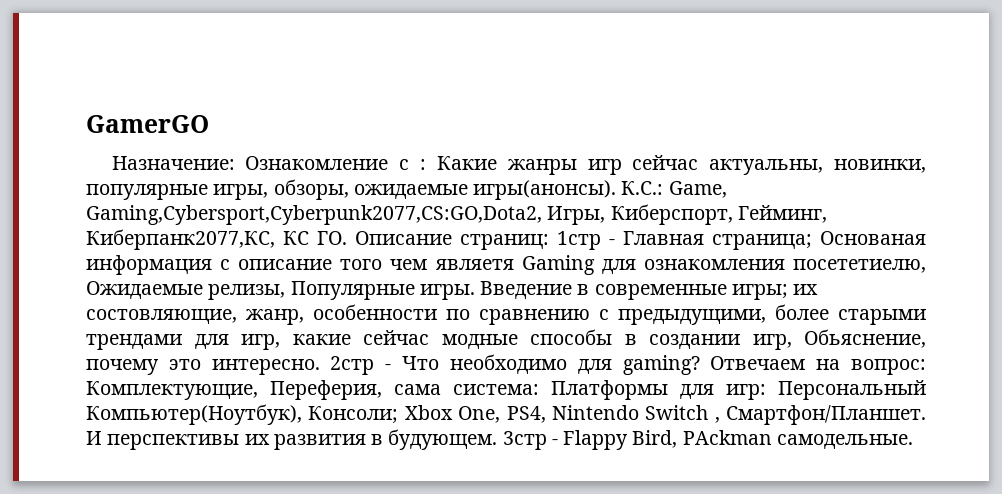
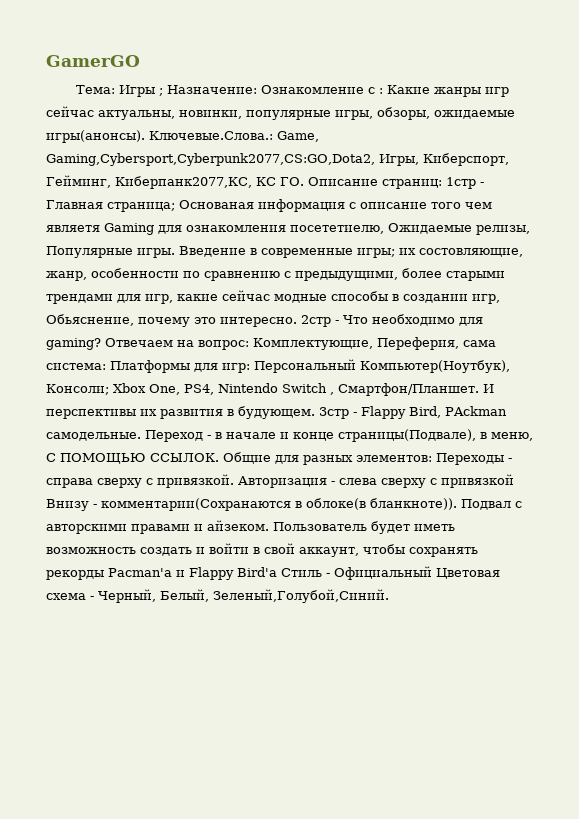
(209, 124) none -> [76,85,164,97] Тема: Игры ;
[621,181,664,195] К.C.: -> [149,131,273,140] Ключевые.Cлова.:
(913, 441) none -> [145,429,533,442] [46,452,512,465] [46,474,514,488] [46,498,522,511] [46,520,455,534] [46,543,478,557] [46,566,500,580] [46,589,389,603] Переход - в начале и конце страницы(Подвале), в меню, С ПОМОЩЬЮ ССЫЛОК. Общие для разных элементов: Переходы - справа сверху с привязкой. Авторизация - слева сверху с привязкой Внизу - комментарии(Сохранаются в облоке(в бланкноте)). Подвал с авторскими правами и айзеком. Пользователь будет иметь возможность создать и войти в свой аккаунт, чтобы сохранять рекорды Pacman'а и Flappy Bird'а Стиль - Официальный Цветовая схема - Черный, Белый, Зеленый,Голубой,Синий.

